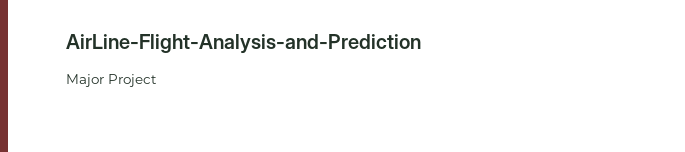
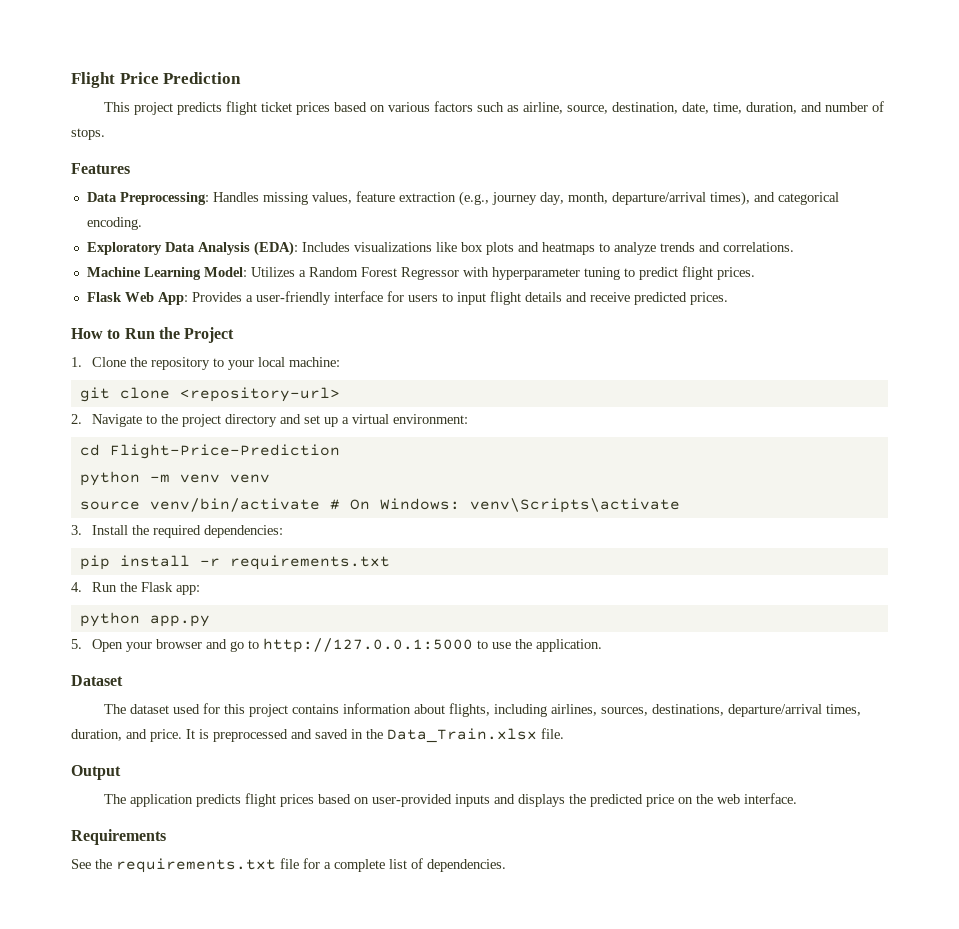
[66,34,421,54] [66,74,157,87] AirLine-Flight-Analysis-and-Prediction // Major Project -> [71,72,242,88] [103,101,884,115] [71,128,105,140] [71,163,130,174] [86,191,839,206] [86,217,142,230] [86,241,794,256] [86,266,755,280] [86,291,728,305] [71,327,235,343] [71,357,340,370] [79,387,340,402] [71,414,468,427] [79,444,340,459] [79,471,270,486] [79,498,680,513] [71,525,283,538] [79,555,390,570] [71,582,200,595] [79,612,210,627] [71,638,602,653] [71,675,123,686] [103,703,861,717] [71,728,564,743] [71,765,121,780] [103,793,797,807] [71,829,166,845] [71,858,506,873] Flight Price Prediction // This project predicts flight ticket prices based on various factors such as airline, source, destination, date, time, duration, and number of stops. // Features // Data Preprocessing: Handles missing values, feature extraction (e.g., journey day, month, departure/arrival times), and categorical encoding. // Exploratory Data Analysis (EDA): Includes visualizations like box plots and heatmaps to analyze trends and correlations. // Machine Learning Model: Utilizes a Random Forest Regressor with hyperparameter tuning to predict flight prices. // Flask Web App: Provides a user-friendly interface for users to input flight details and receive predicted prices. // How to Run the Project // 1. Clone the repository to your local machine: // git clone <repository-url> // 2. Navigate to the project directory and set up a virtual environment: // cd Flight-Price-Prediction // python -m venv venv // source venv/bin/activate # On Windows: venv\Scripts\activate // 3. Install the required dependencies: // pip install -r requirements.txt // 4. Run the Flask app: // python app.py // 5. Open your browser and go to http://127.0.0.1:5000 to use the application. // Dataset // The dataset used for this project contains information about flights, including airlines, sources, destinations, departure/arrival times, duration, and price. It is preprocessed and saved in the Data_Train.xlsx file. // Output // The application predicts flight prices based on user-provided inputs and displays the predicted price on the web interface. // Requirements // See the requirements.txt file for a complete list of dependencies.

